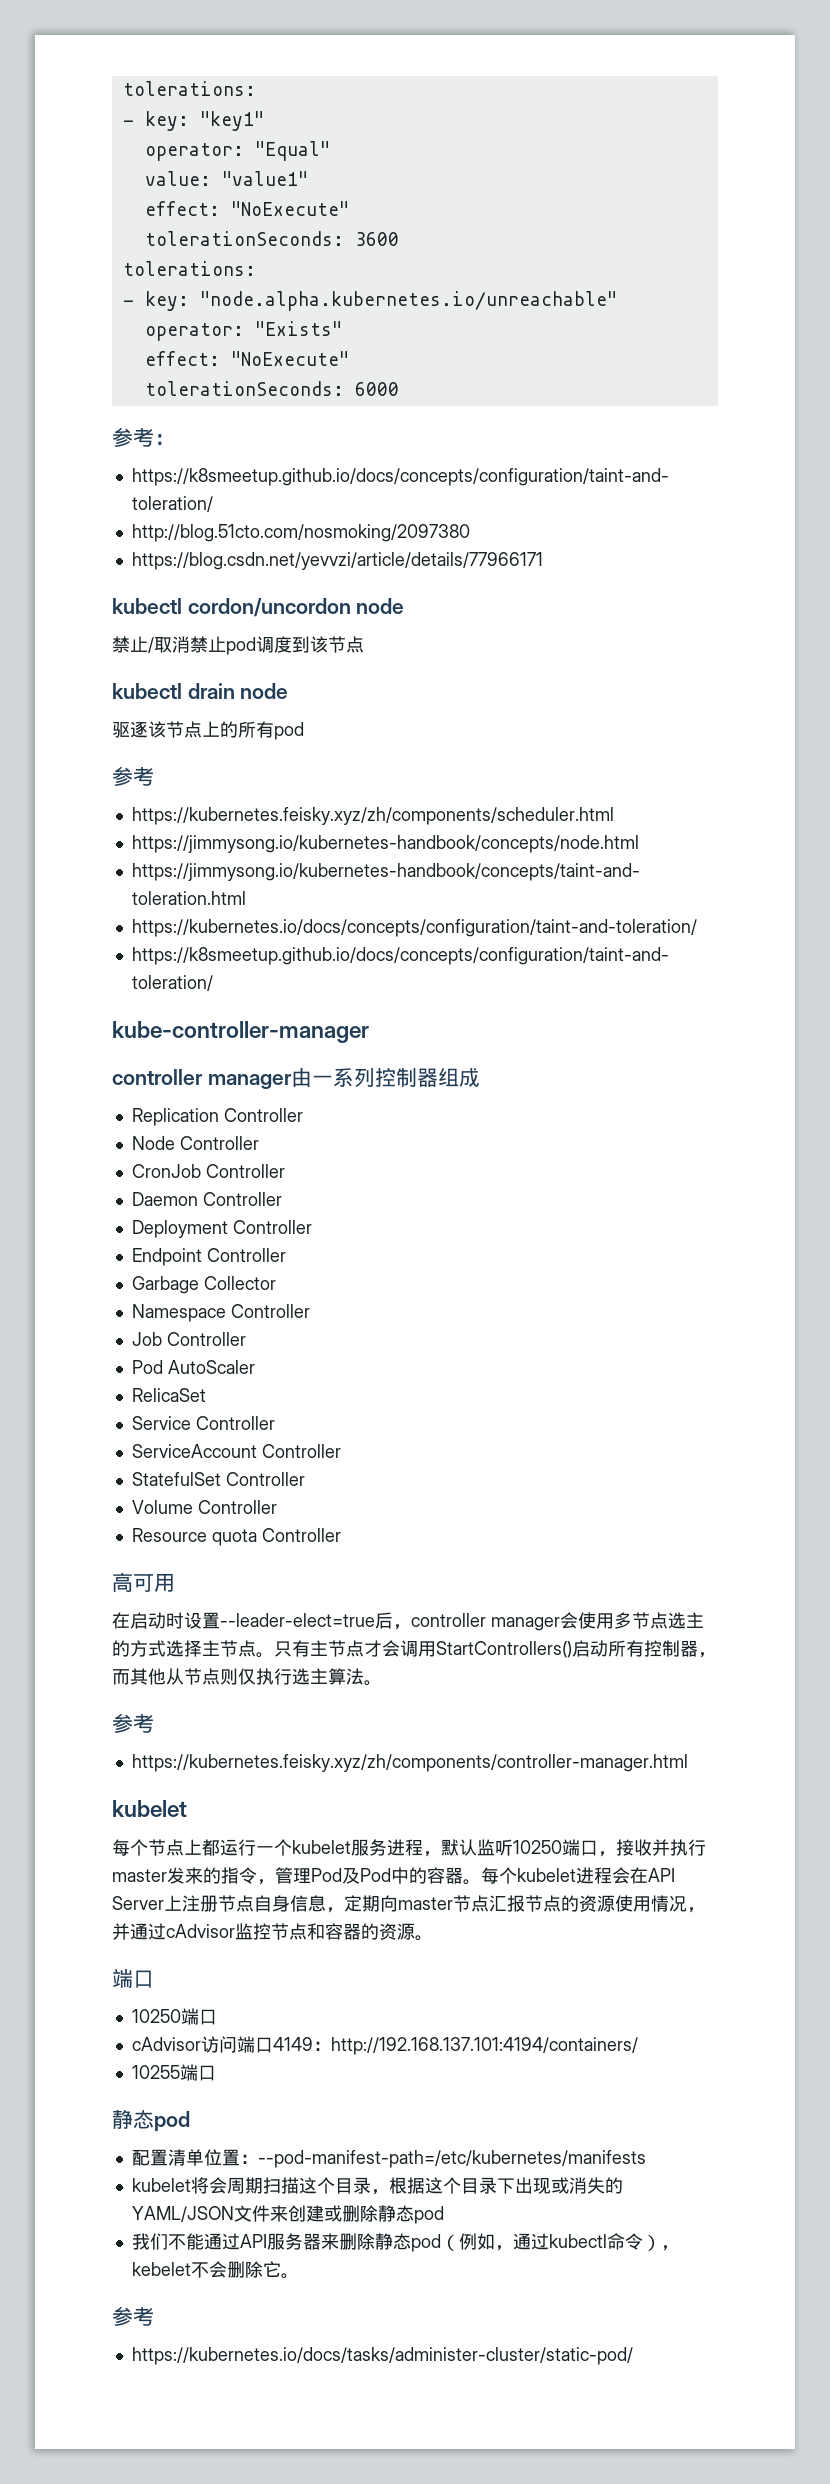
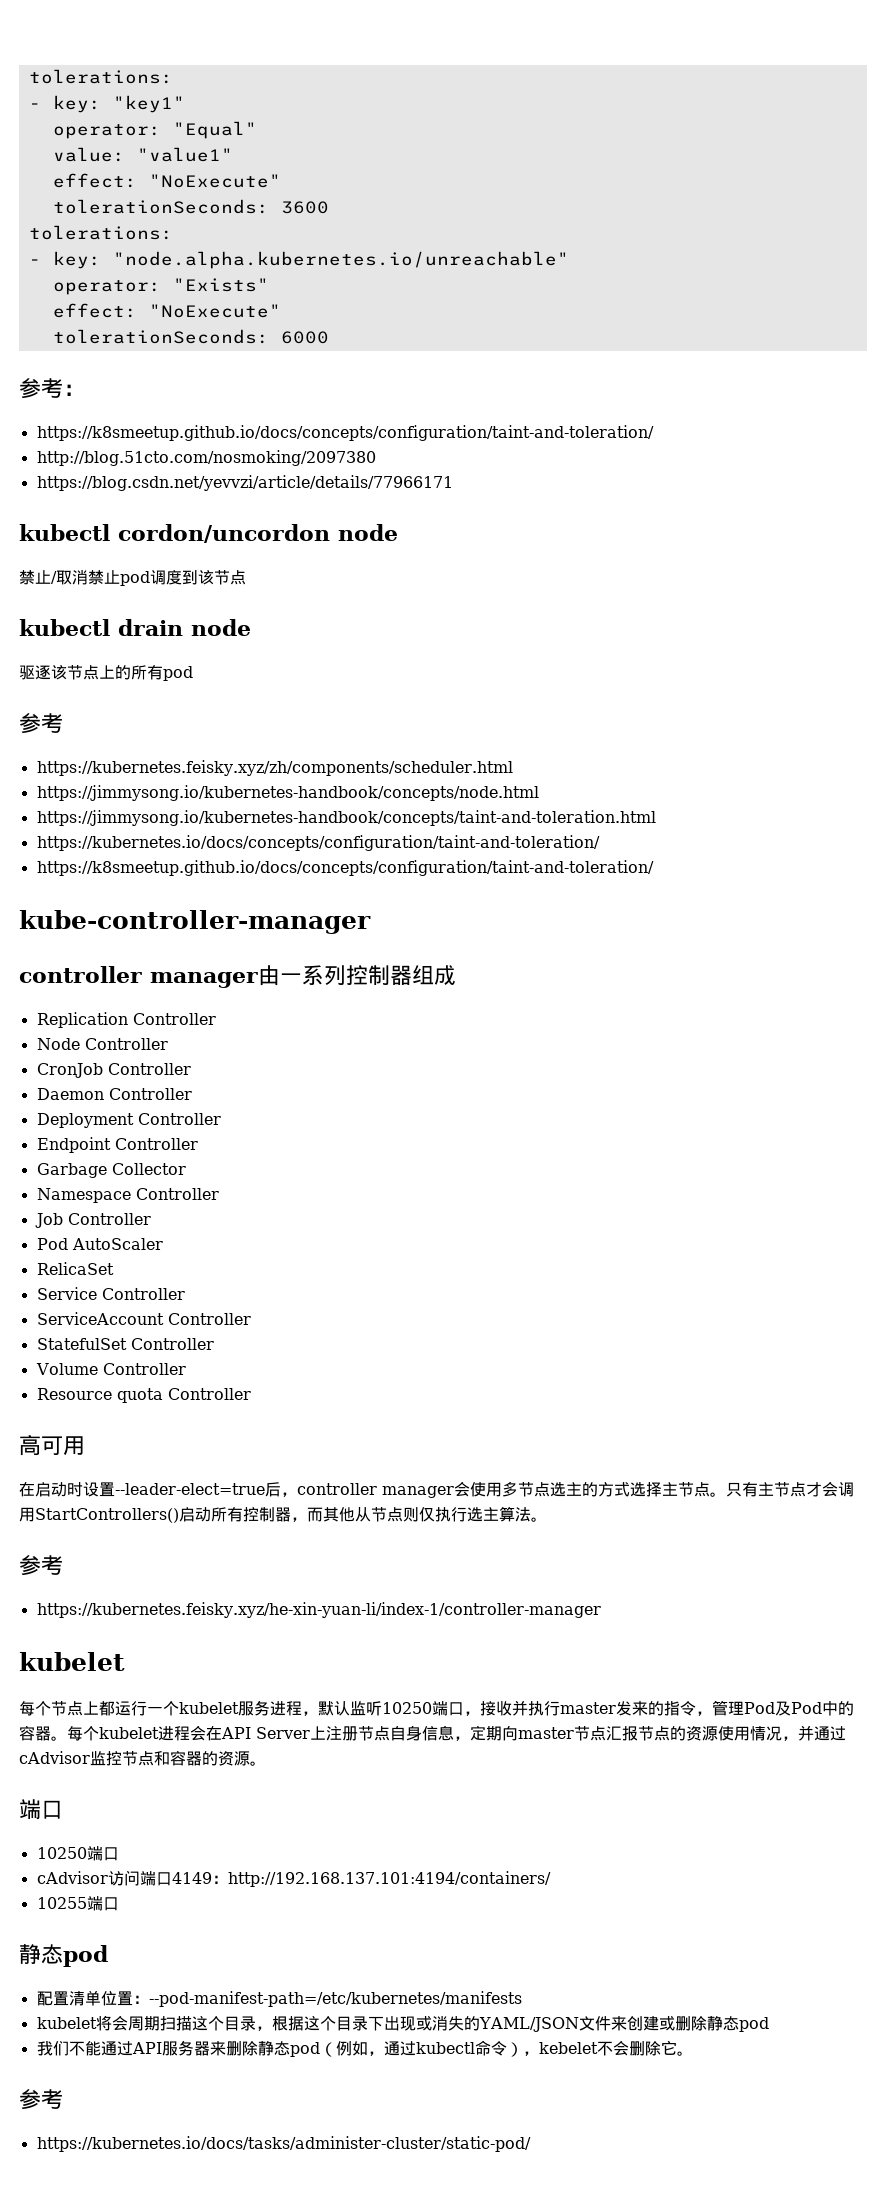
[131,1754,688,1772] https://kubernetes.feisky.xyz/zh/components/controller-manager.html -> [36,1602,601,1618] https://kubernetes.feisky.xyz/he-xin-yuan-li/index-1/controller-manager

